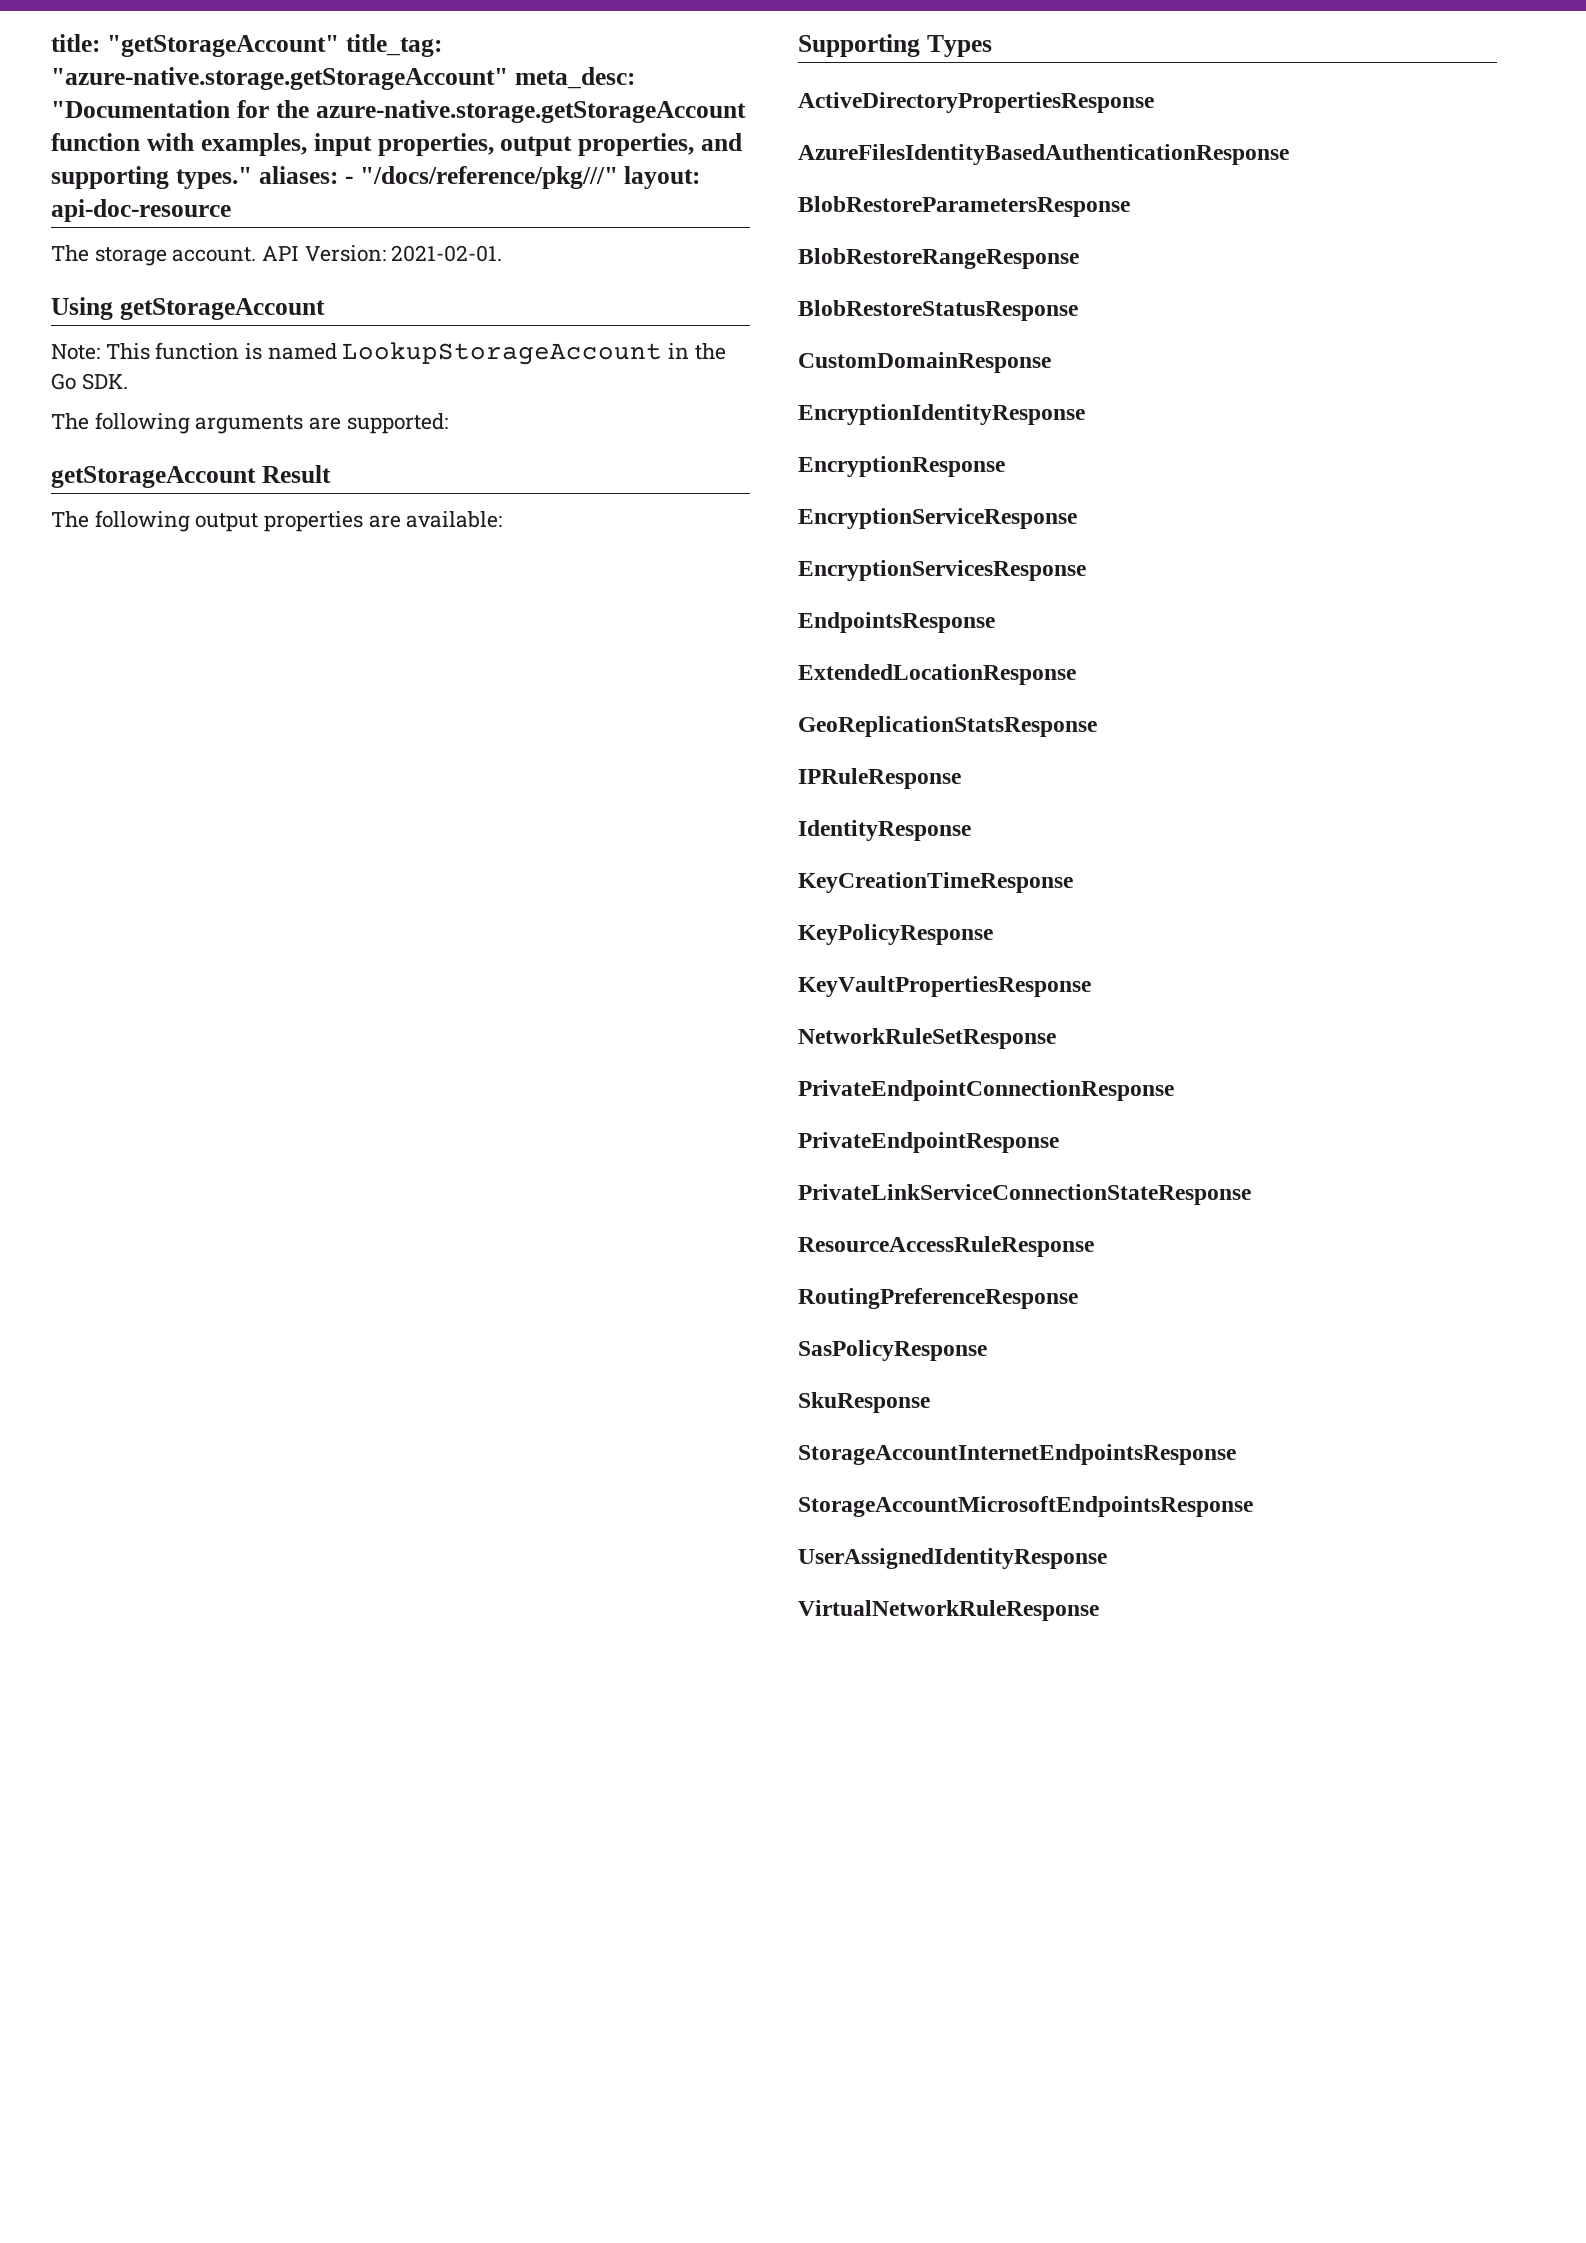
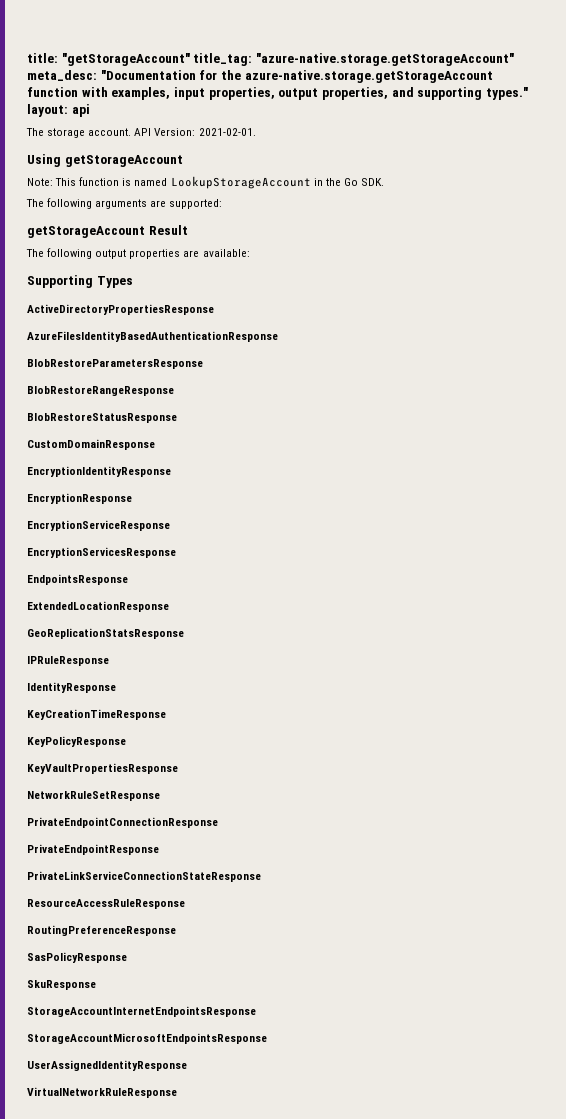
[258,166,701,189] [51,199,231,222] aliases: - "/docs/reference/pkg///" layout: api-doc-resource -> [27,104,90,117] layout: api

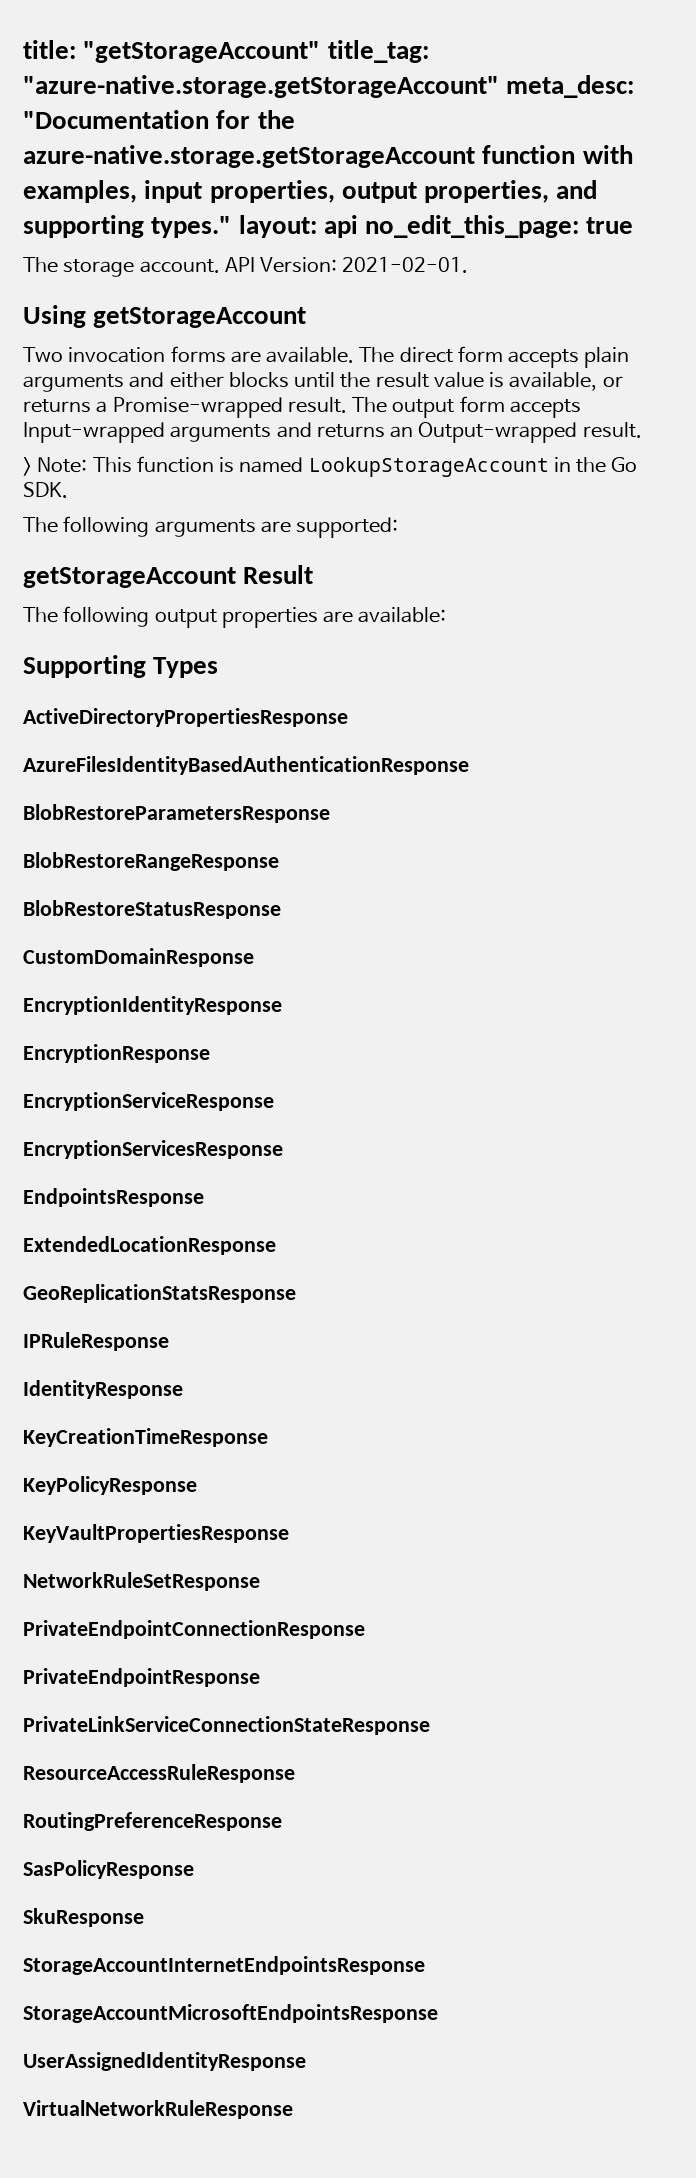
(90, 110) none -> [365,215,634,238] no_edit_this_page: true
(183, 161) none -> [23,346,630,368] [23,372,623,392] [23,396,581,418] [23,422,642,443] [23,457,32,476] Two invocation forms are available. The direct form accepts plain arguments and either blocks until the result value is available, or returns a Promise-wrapped result. The output form accepts Input-wrapped arguments and returns an Output-wrapped result. // >

